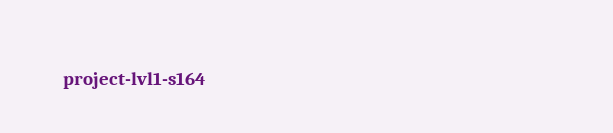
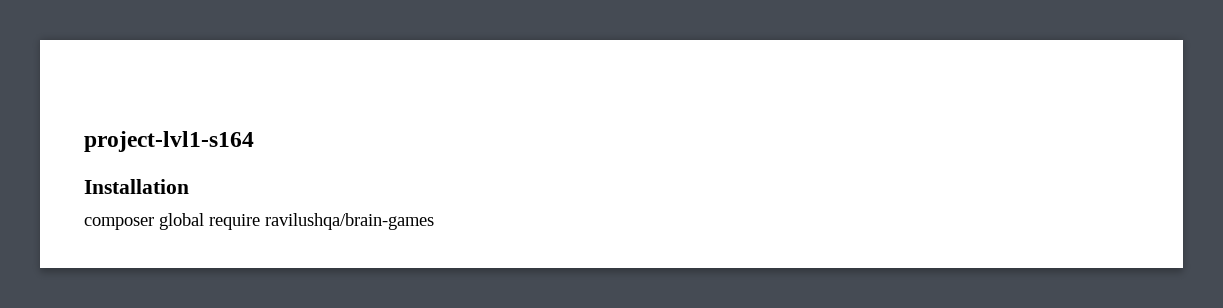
(206, 80) none -> [84,179,189,194] [84,213,434,230] // Installation // composer global require ravilushqa/brain-games

